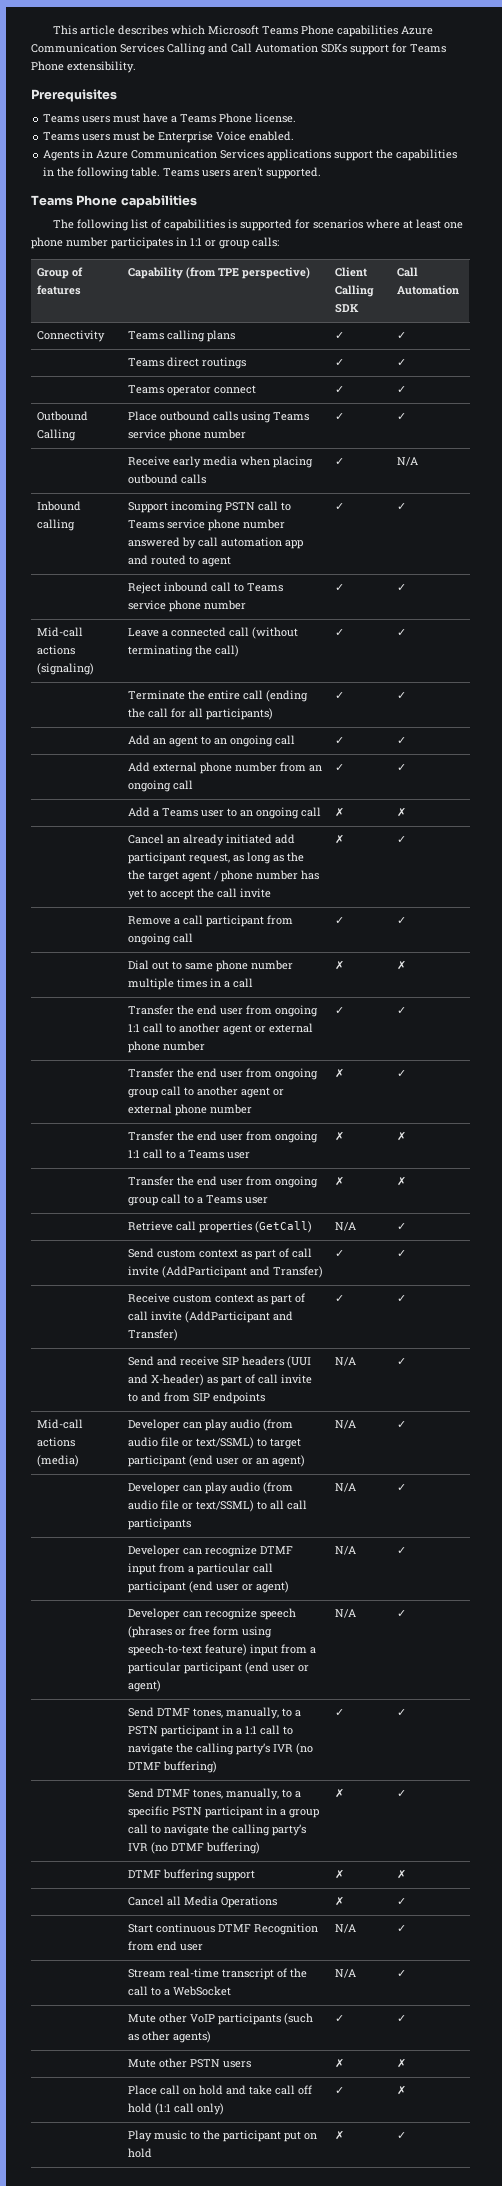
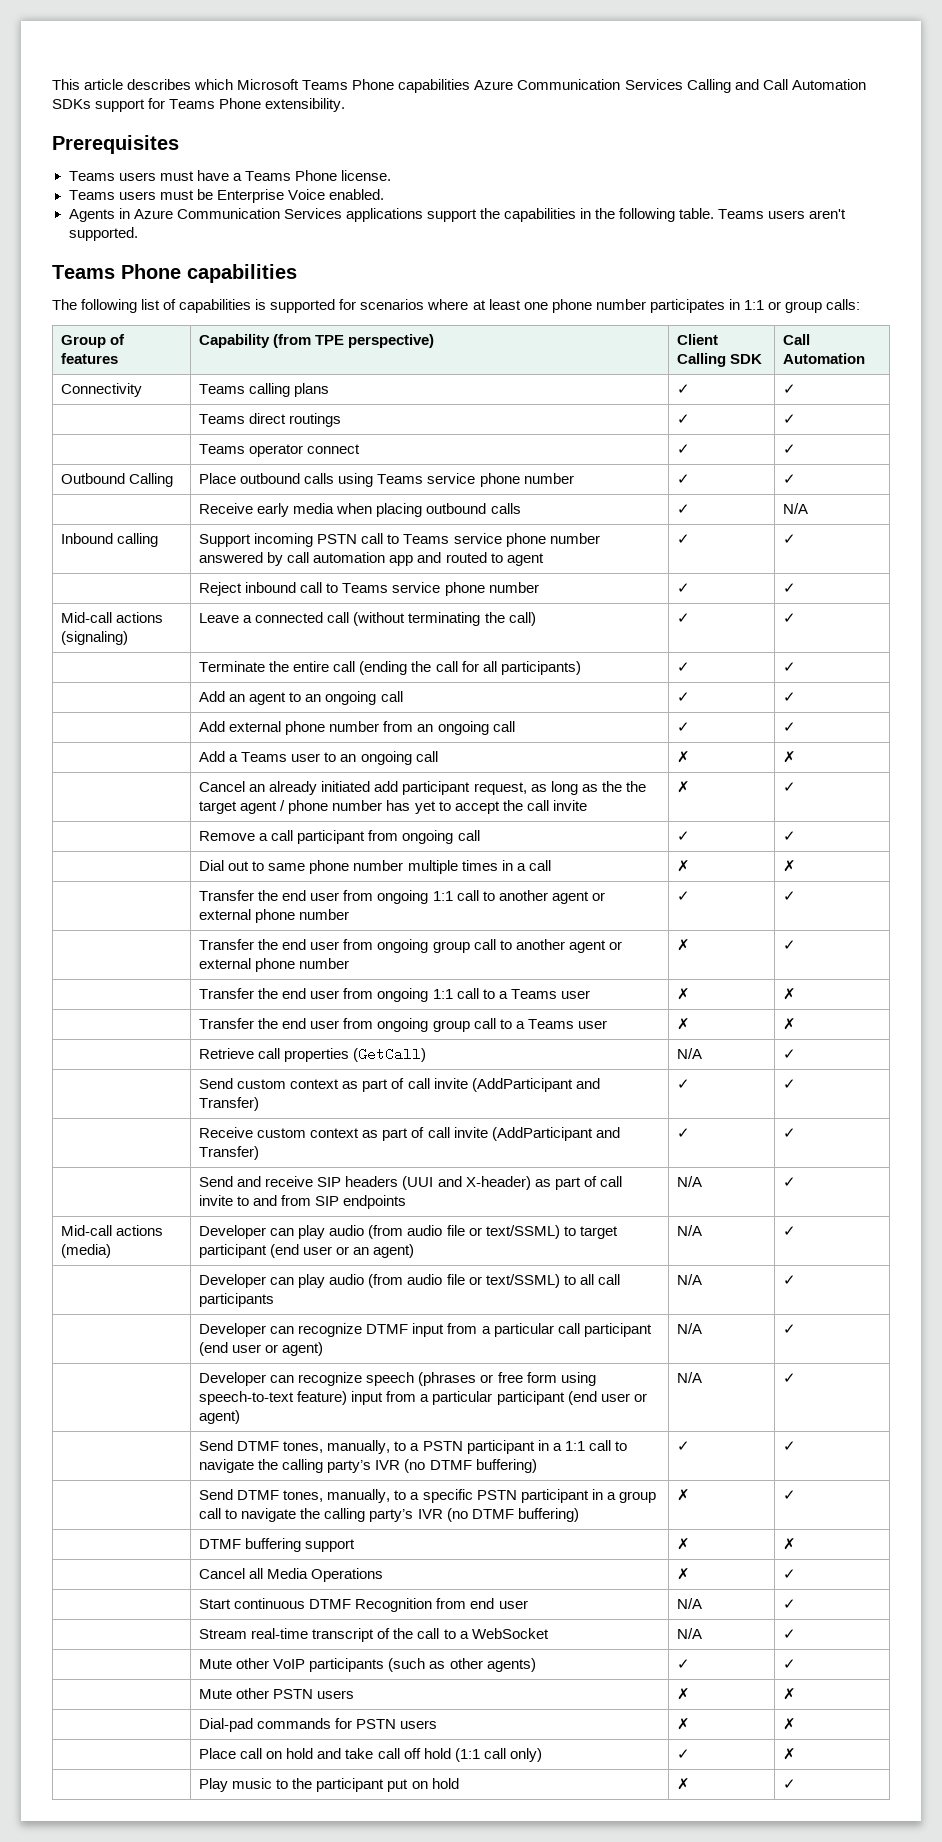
(407, 2063) none -> [199,1718,438,1732] [677,1718,691,1730] [783,1718,797,1730] // | Dial-pad commands for PSTN users | ✗ | ✗

